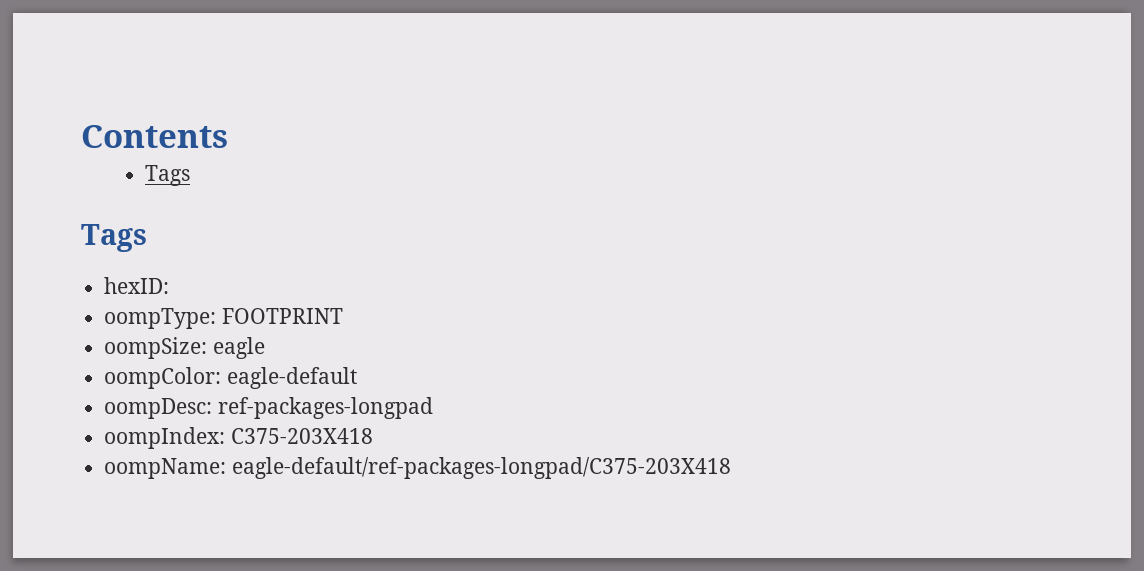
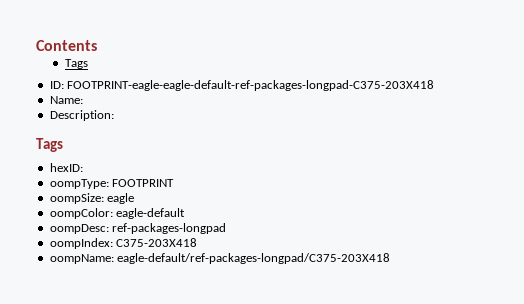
(191, 175) none -> [49,80,435,91] [49,96,83,104] [49,110,114,121] // ID: FOOTPRINT-eagle-eagle-default-ref-packages-longpad-C375-203X418 // Name: // Description:

